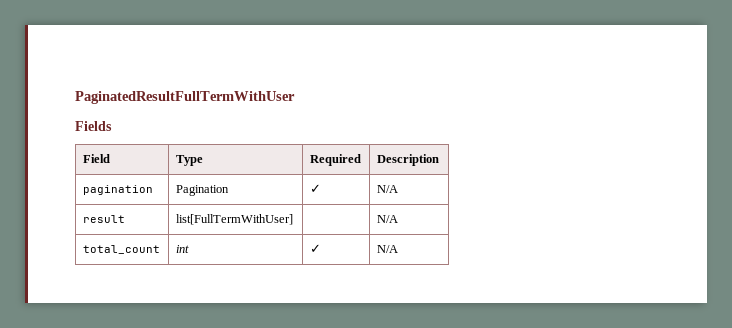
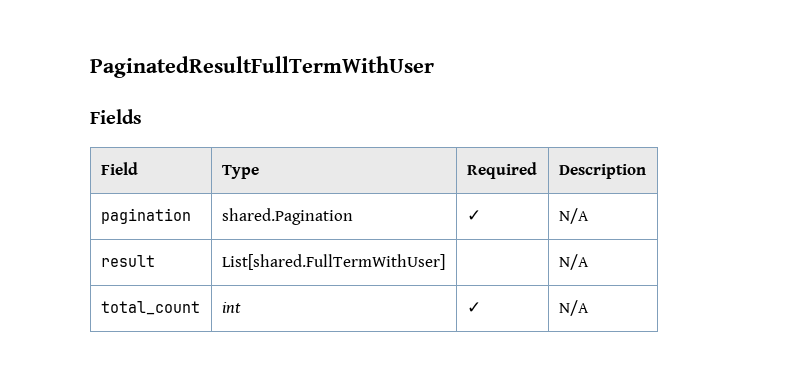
[175,185,229,196] Pagination -> [221,208,353,225] shared.Pagination
[175,214,293,225] list[FullTermWithUser] -> [221,254,445,270] List[shared.FullTermWithUser]

